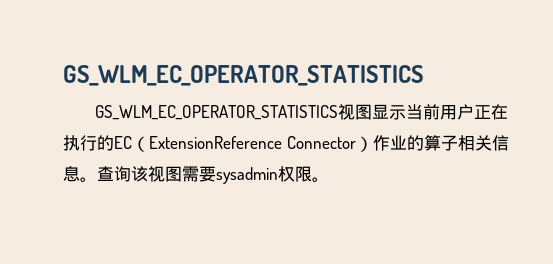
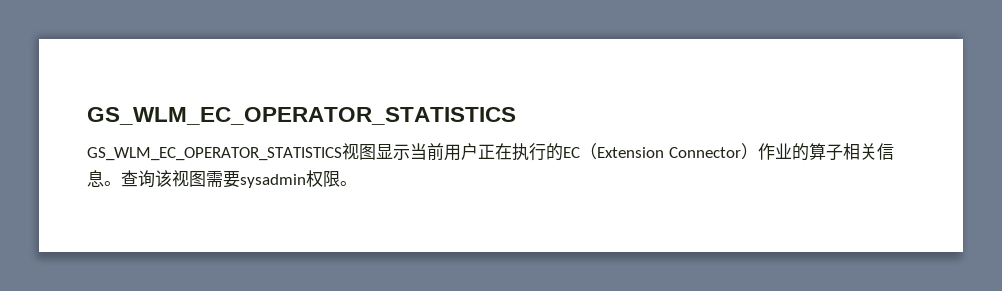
[149,136,282,149] ExtensionReference -> [597,147,664,158] Extension

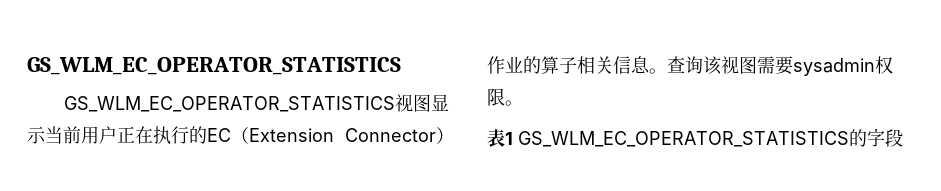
(357, 183) none -> [487,128,903,147] // 表1 GS_WLM_EC_OPERATOR_STATISTICS的字段

